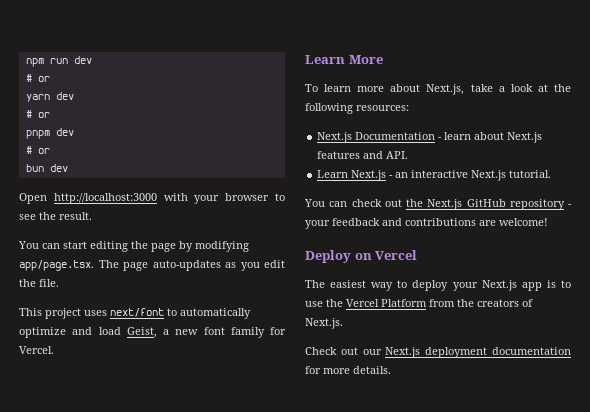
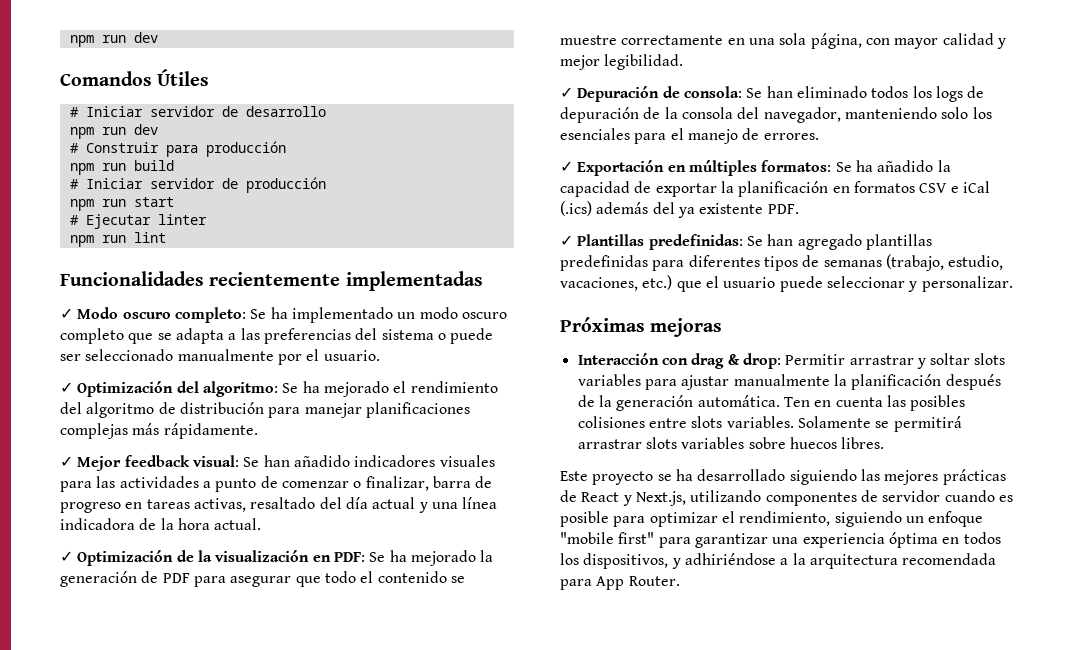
[25,56,92,67] [25,74,50,82] [25,92,74,102] [25,110,50,118] [25,128,74,139] [25,146,50,154] [25,164,68,172] [19,193,286,204] [19,212,92,220] [18,241,249,252] [19,260,285,271] [19,279,59,287] [19,308,251,319] [19,327,286,338] [19,346,54,354] [305,55,383,64] [305,84,571,95] [305,103,409,114] [317,132,543,143] [317,151,409,159] [317,170,552,181] [304,199,572,210] [305,218,548,229] [305,250,418,263] [305,280,571,291] [305,299,533,307] [305,318,343,329] [305,347,571,358] [305,366,391,374] npm run dev // # or // yarn dev // # or // pnpm dev // # or // bun dev // Open http://localhost:3000 with your browser to see the result. // You can start editing the page by modifying app/page.tsx. The page auto-updates as you edit the file. // This project uses next/font to automatically optimize and load Geist, a new font family for Vercel. // Learn More // To learn more about Next.js, take a look at the following resources: // Next.js Documentation - learn about Next.js features and API. // Learn Next.js - an interactive Next.js tutorial. // You can check out the Next.js GitHub repository - your feedback and contributions are welcome! // Deploy on Vercel // The easiest way to deploy your Next.js app is to use the Vercel Platform from the creators of Next.js. // Check out our Next.js deployment documentation for more details. -> [69,32,158,47] [60,68,210,86] [69,106,326,117] [69,124,158,139] [69,141,286,157] [69,160,174,175] [69,177,326,193] [69,197,174,211] [69,214,207,229] [69,232,166,247] [60,271,483,291] [60,307,507,323] [60,328,494,344] [60,349,380,365] [60,381,498,397] [60,402,470,418] [60,423,258,439] [60,455,495,471] [60,476,493,492] [60,497,498,513] [60,518,262,530] [60,550,494,566] [60,571,465,587] [560,33,1006,49] [560,54,684,70] [560,86,985,102] [560,107,992,123] [560,128,819,144] [560,160,951,176] [560,181,990,197] [560,201,799,218] [560,234,932,250] [560,254,1004,271] [560,275,1013,292] [560,317,723,337] [577,353,1006,369] [577,374,1001,390] [577,395,966,411] [577,416,962,432] [577,437,885,449] [560,469,1006,485] [560,490,1013,506] [560,511,984,527] [560,532,1001,548] [560,553,997,569] [560,576,680,590] npm run dev // Comandos Útiles // # Iniciar servidor de desarrollo // npm run dev // # Construir para producción // npm run build // # Iniciar servidor de producción // npm run start // # Ejecutar linter // npm run lint // Funcionalidades recientemente implementadas // ✓ Modo oscuro completo: Se ha implementado un modo oscuro completo que se adapta a las preferencias del sistema o puede ser seleccionado manualmente por el usuario. // ✓ Optimización del algoritmo: Se ha mejorado el rendimiento del algoritmo de distribución para manejar planificaciones complejas más rápidamente. // ✓ Mejor feedback visual: Se han añadido indicadores visuales para las actividades a punto de comenzar o finalizar, barra de progreso en tareas activas, resaltado del día actual y una línea indicadora de la hora actual. // ✓ Optimización de la visualización en PDF: Se ha mejorado la generación de PDF para asegurar que todo el contenido se muestre correctamente en una sola página, con mayor calidad y mejor legibilidad. // ✓ Depuración de consola: Se han eliminado todos los logs de depuración de la consola del navegador, manteniendo solo los esenciales para el manejo de errores. // ✓ Exportación en múltiples formatos: Se ha añadido la capacidad de exportar la planificación en formatos CSV e iCal (.ics) además del ya existente PDF. // ✓ Plantillas predefinidas: Se han agregado plantillas predefinidas para diferentes tipos de semanas (trabajo, estudio, vacaciones, etc.) que el usuario puede seleccionar y personalizar. // Próximas mejoras // Interacción con drag & drop: Permitir arrastrar y soltar slots variables para ajustar manualmente la planificación después de la generación automática. Ten en cuenta las posibles colisiones entre slots variables. Solamente se permitirá arrastrar slots variables sobre huecos libres. // Este proyecto se ha desarrollado siguiendo las mejores prácticas de React y Next.js, utilizando componentes de servidor cuando es posible para optimizar el rendimiento, siguiendo un enfoque "mobile first" para garantizar una experiencia óptima en todos los dispositivos, y adhiriéndose a la arquitectura recomendada para App Router.

